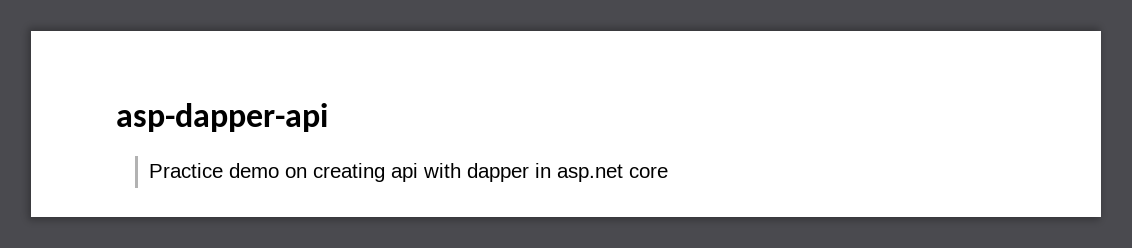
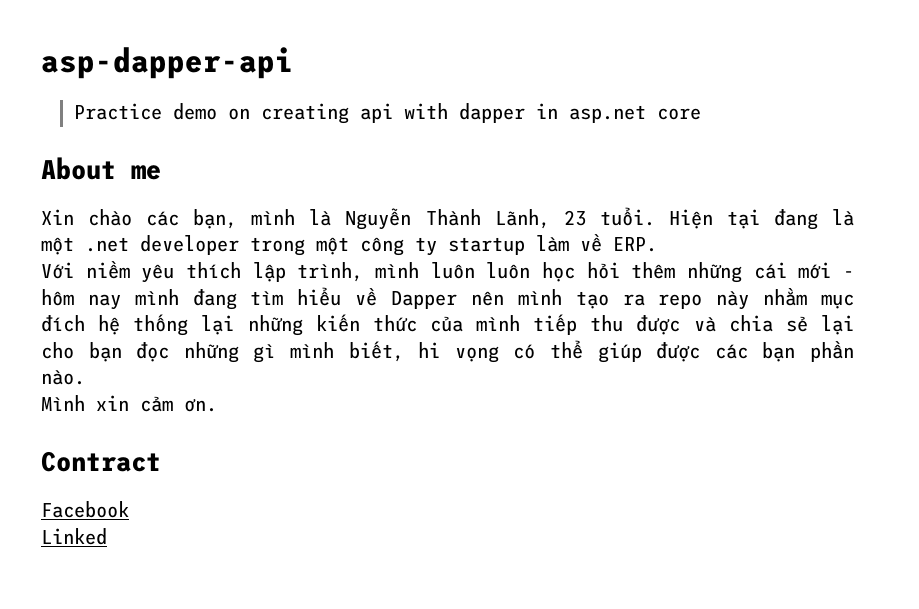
(669, 172) none -> [41,157,161,180] [41,207,854,230] [41,234,657,256] [41,261,854,283] [41,287,855,310] [41,314,854,336] [41,340,855,363] [41,370,85,385] [41,395,217,412] [41,451,161,472] [41,501,129,518] [41,528,107,545] // About me // Xin chào các bạn, mình là Nguyễn Thành Lãnh, 23 tuổi. Hiện tại đang là một .net developer trong một công ty startup làm về ERP. // Với niềm yêu thích lập trình, mình luôn luôn học hỏi thêm những cái mới - hôm nay mình đang tìm hiểu về Dapper nên mình tạo ra repo này nhằm mục đích hệ thống lại những kiến thức của mình tiếp thu được và chia sẻ lại cho bạn đọc những gì mình biết, hi vọng có thể giúp được các bạn phần nào. // Mình xin cảm ơn. // Contract // Facebook // Linked

